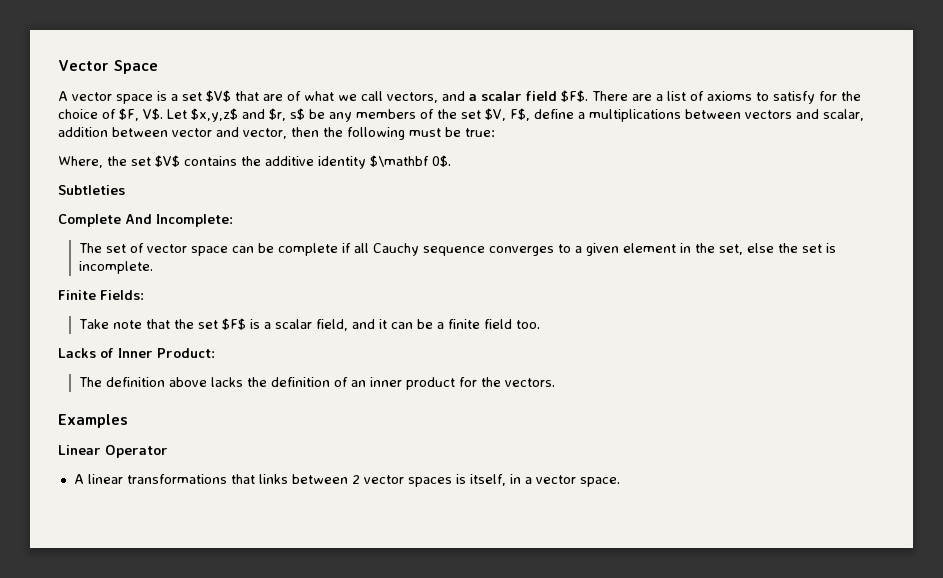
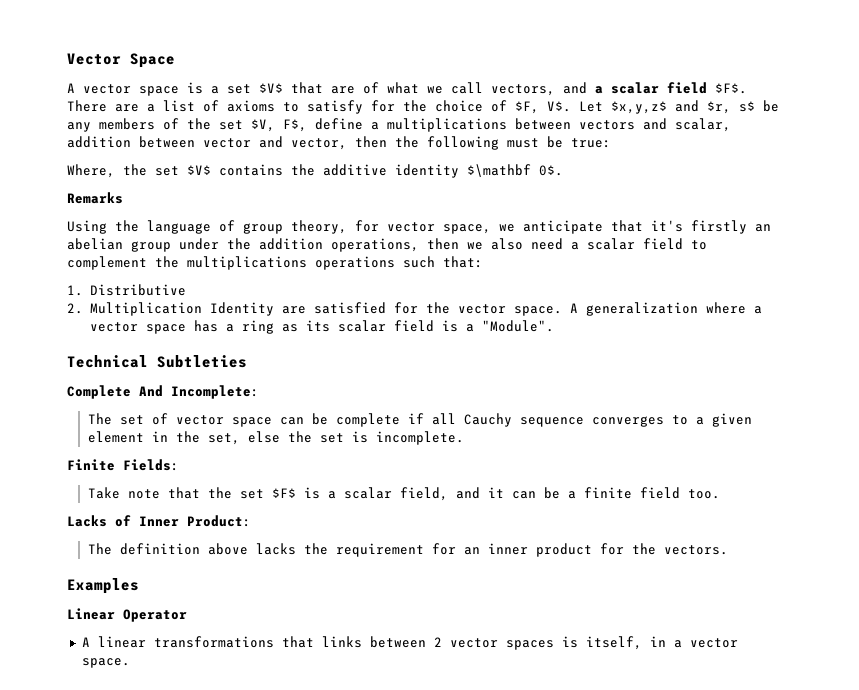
(451, 161) none -> [67,192,123,204] [67,220,771,234] [67,238,707,252] [67,256,483,270] [67,284,186,296] [67,302,762,316] [89,320,554,334] [67,355,148,368] Remarks // Using the language of group theory, for vector space, we anticipate that it's firstly an abelian group under the addition operations, then we also need a scalar field to complement the multiplications operations such that: // 1. Distributive // 2. Multiplication Identity are satisfied for the vector space. A generalization where a vector space has a ring as its scalar field is a "Module". // Technical
[271,377,349,387] definition of -> [335,543,456,557] requirement for

